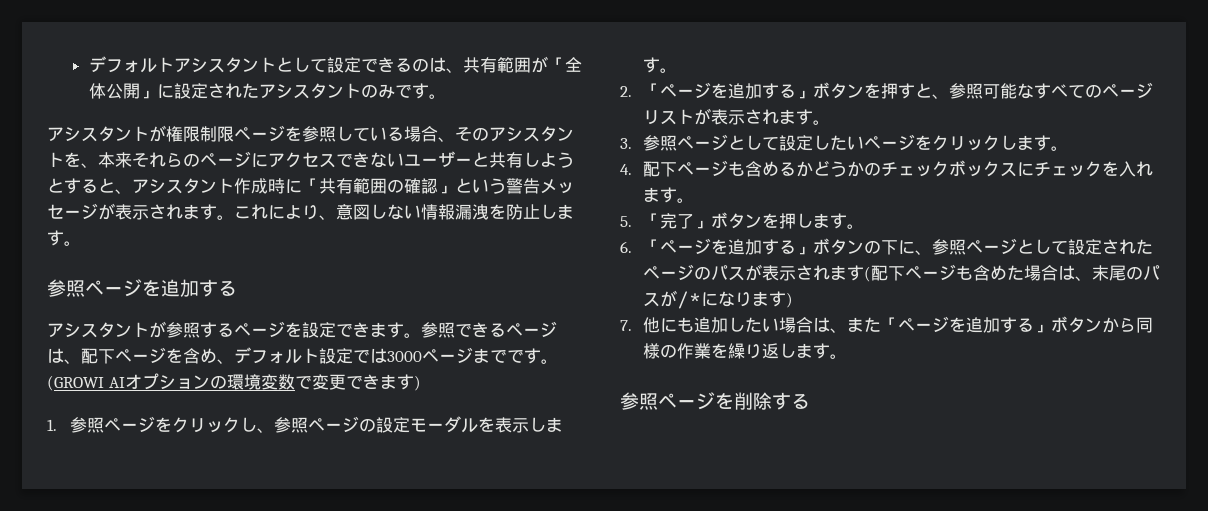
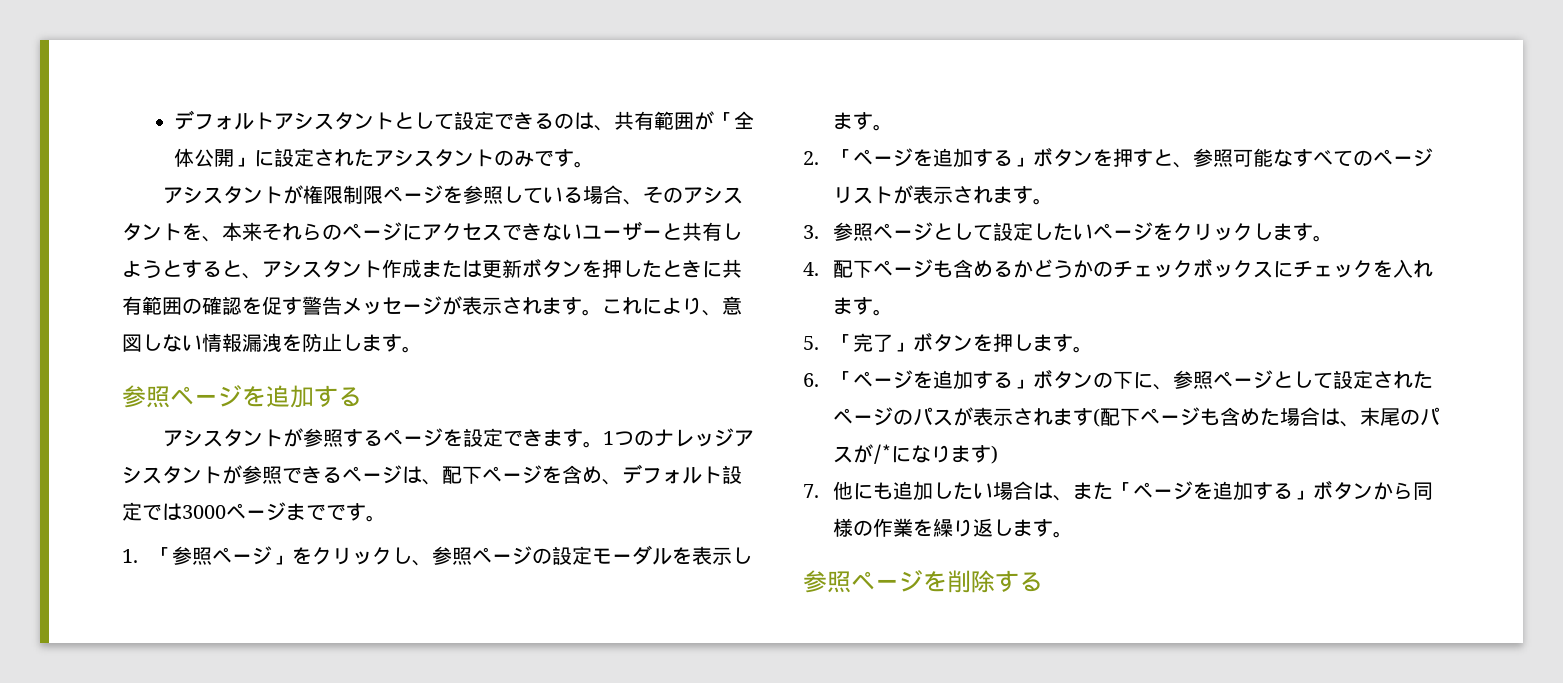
[268,178,319,194] 時に「 -> [422,258,722,278] または更新ボタンを押したときに
[438,178,506,194] 」という -> [242,296,302,315] を促す
(421, 335) none -> [602,428,754,447] [122,465,242,484] 1つのナレッジアシスタントが
[47,373,421,391] (GROWI AIオプションの環境変数で変更できます) -> (386, 518) none
[69,416,155,433] 参照ページ -> [151,546,292,565] 「参照ページ」

